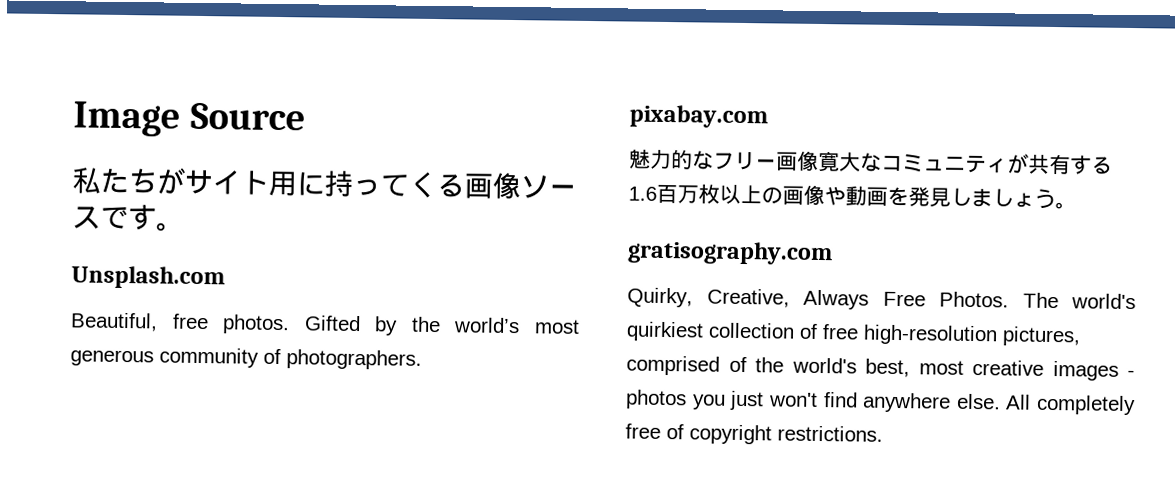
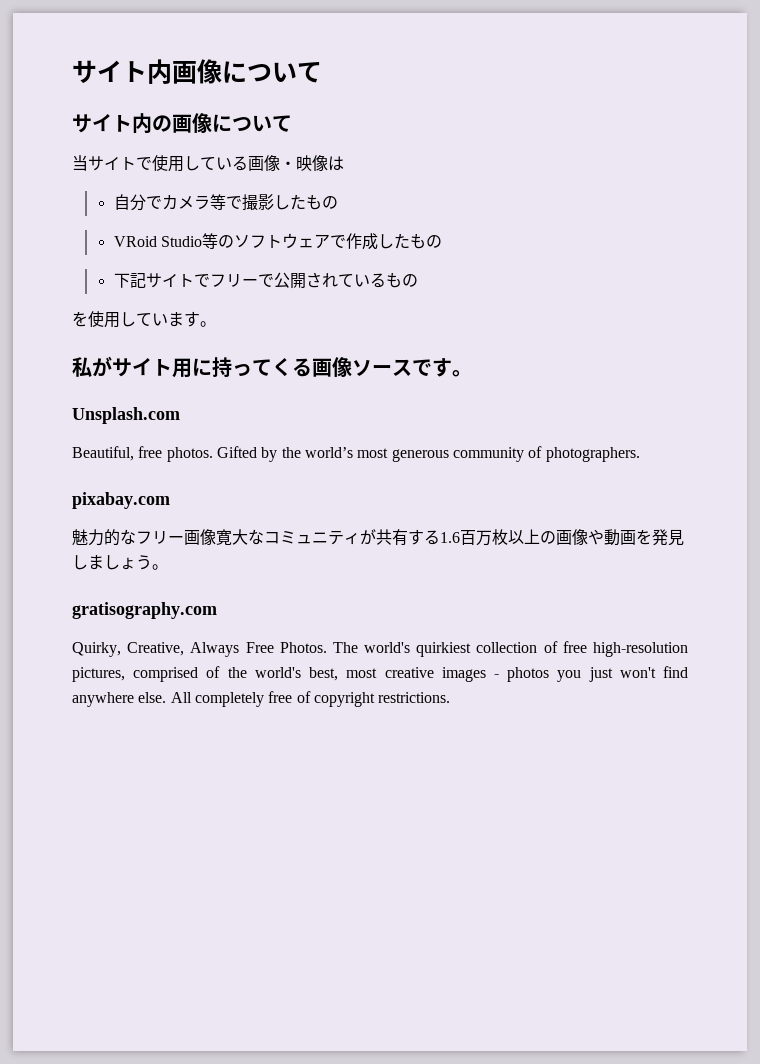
[73,101,307,137] Image Source -> [72,59,322,84] [72,113,292,134] [72,155,344,172] [113,194,338,211] [113,233,443,250] [113,272,418,289] [72,311,216,328] サイト内画像について // サイト内の画像について // 当サイトで使用している画像・映像は // 自分でカメラ等で撮影したもの // VRoid Studio等のソフトウェアで作成したもの // 下記サイトでフリーで公開されているもの // を使用しています。
[100,168,158,194] たち -> (92, 367) none

